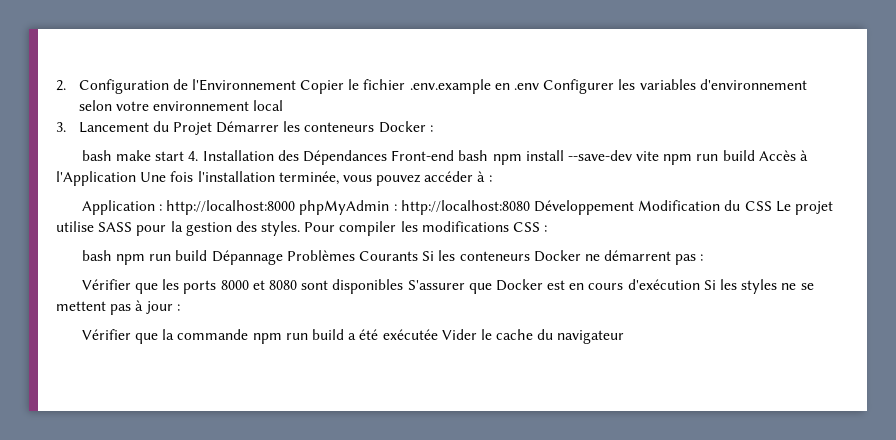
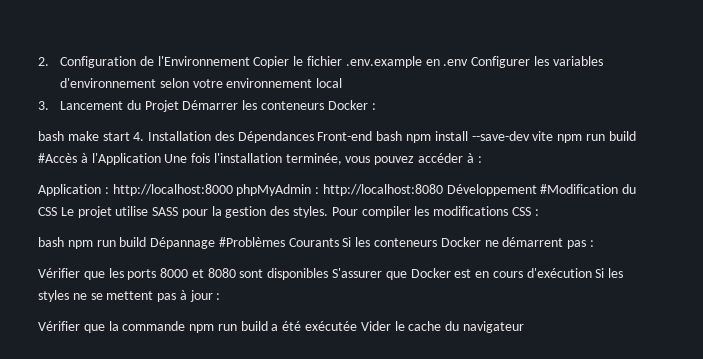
[758,150,796,161] Accès -> [38,153,77,163] #Accès
[638,200,721,211] Modification -> [540,184,619,194] #Modification
[286,250,355,261] Problèmes -> [218,237,285,247] #Problèmes

